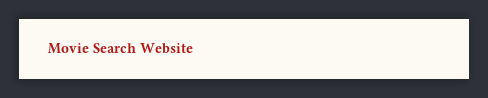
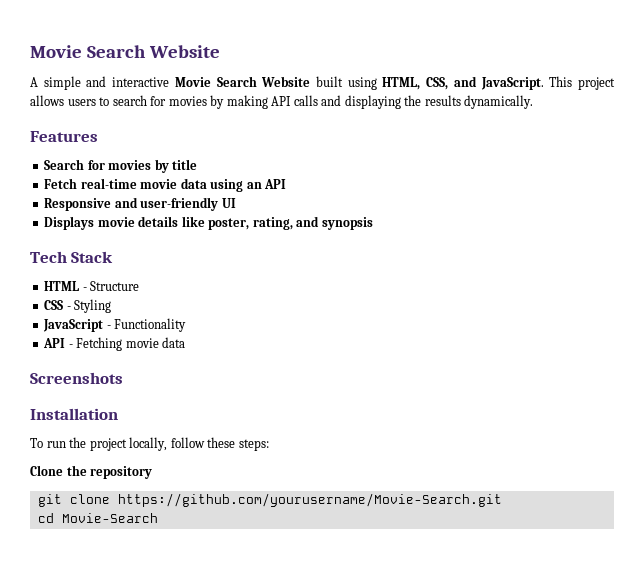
[48,43,193,54] Movie Search Website -> [30,45,220,58] [30,76,615,90] [30,95,534,109] [30,131,98,142] [44,159,198,173] [44,178,287,192] [44,197,236,211] [44,216,373,230] [30,251,114,263] [44,281,140,291] [44,299,112,313] [43,318,187,332] [43,337,186,351] [30,372,123,384] [30,408,118,420] [30,437,269,451] [30,465,153,479] [37,493,502,507] [37,513,158,523] Movie Search Website // A simple and interactive Movie Search Website built using HTML, CSS, and JavaScript. This project allows users to search for movies by making API calls and displaying the results dynamically. // Features // Search for movies by title // Fetch real-time movie data using an API // Responsive and user-friendly UI // Displays movie details like poster, rating, and synopsis // Tech Stack // HTML - Structure // CSS - Styling // JavaScript - Functionality // API - Fetching movie data // Screenshots // Installation // To run the project locally, follow these steps: // Clone the repository // git clone https://github.com/yourusername/Movie-Search.git // cd Movie-Search

